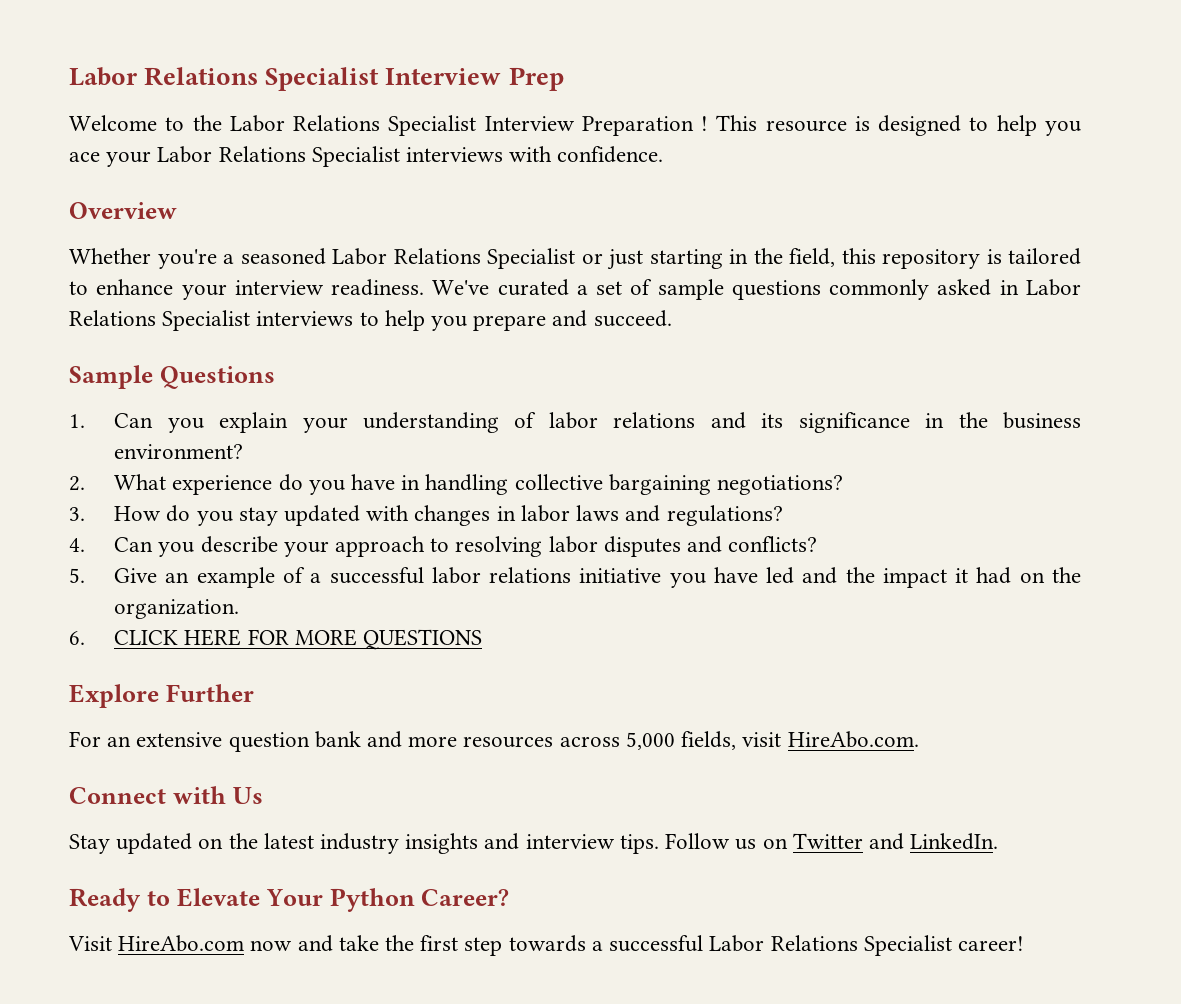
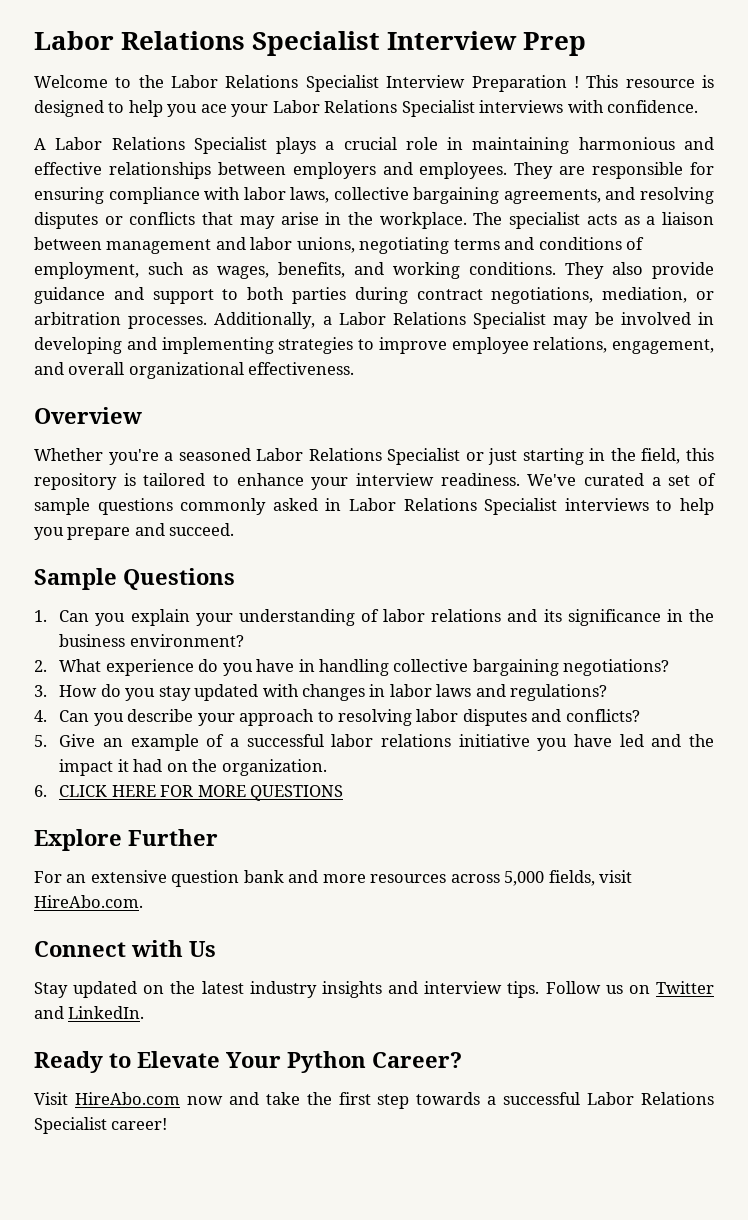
(664, 154) none -> [34,137,714,154] [34,162,715,179] [34,187,714,204] [34,212,714,229] [34,237,645,254] [34,262,714,279] [34,287,714,304] [34,312,715,329] [34,337,714,354] [34,362,355,379] // A Labor Relations Specialist plays a crucial role in maintaining harmonious and effective relationships between employers and employees. They are responsible for ensuring compliance with labor laws, collective bargaining agreements, and resolving disputes or conflicts that may arise in the workplace. The specialist acts as a liaison between management and labor unions, negotiating terms and conditions of employment, such as wages, benefits, and working conditions. They also provide guidance and support to both parties during contract negotiations, mediation, or arbitration processes. Additionally, a Labor Relations Specialist may be involved in developing and implementing strategies to improve employee relations, engagement, and overall organizational effectiveness.

